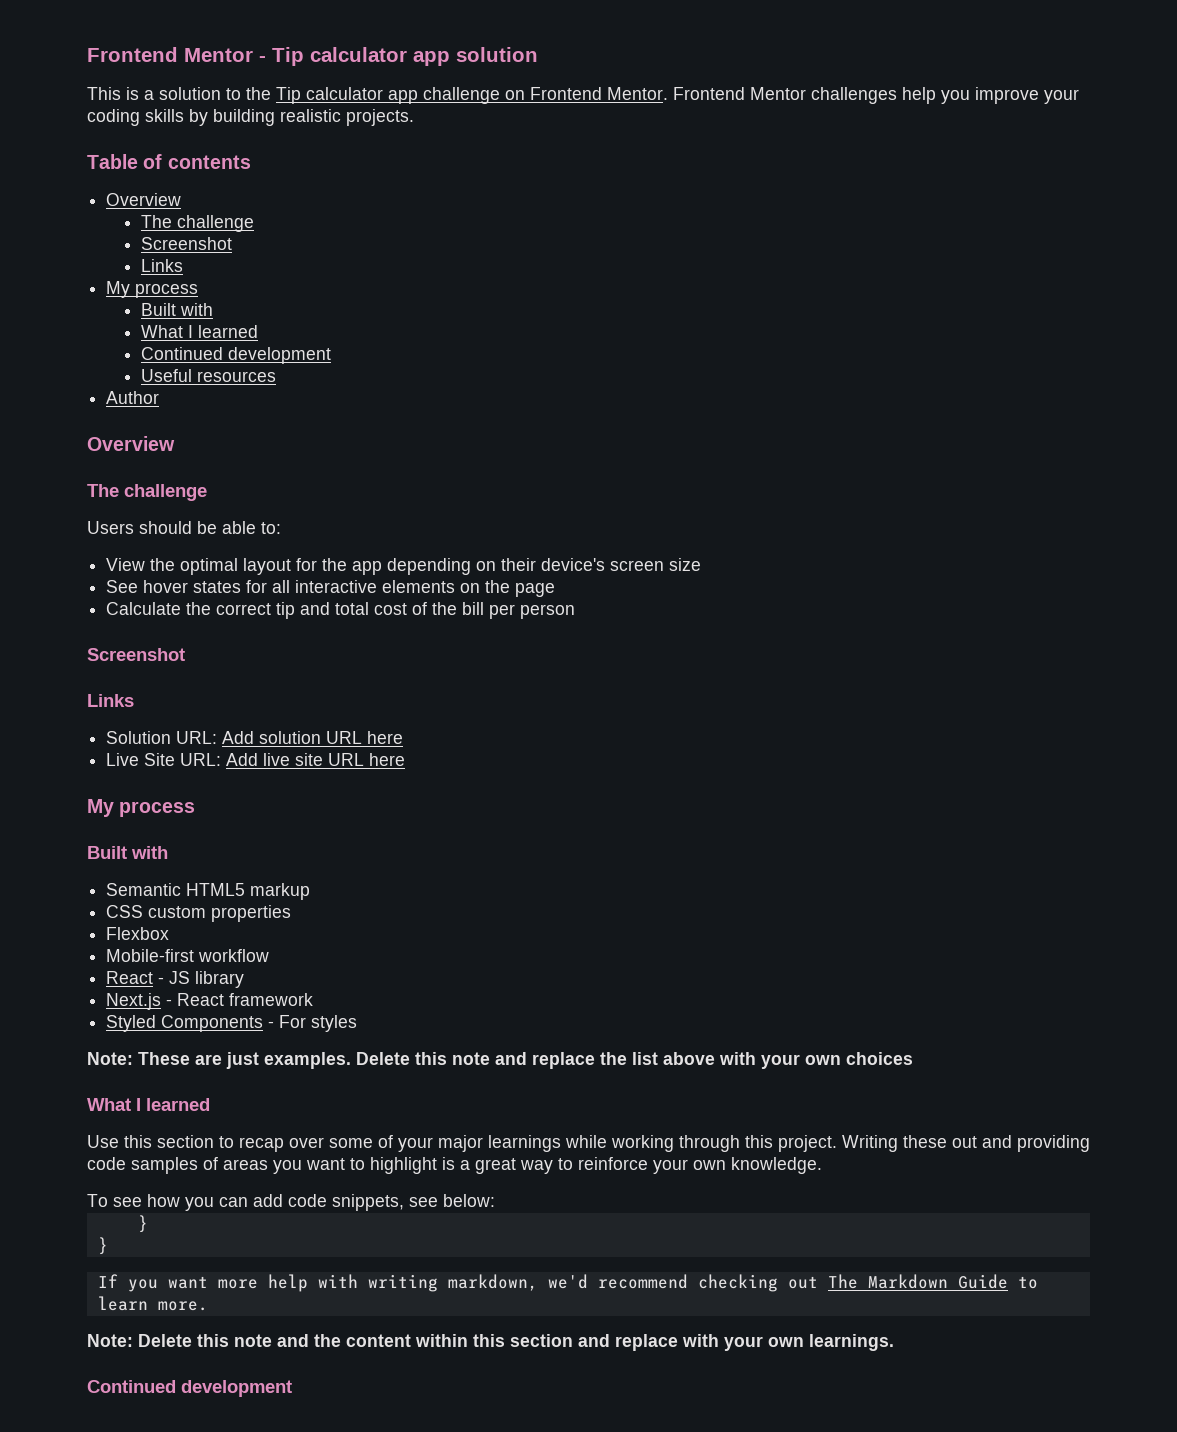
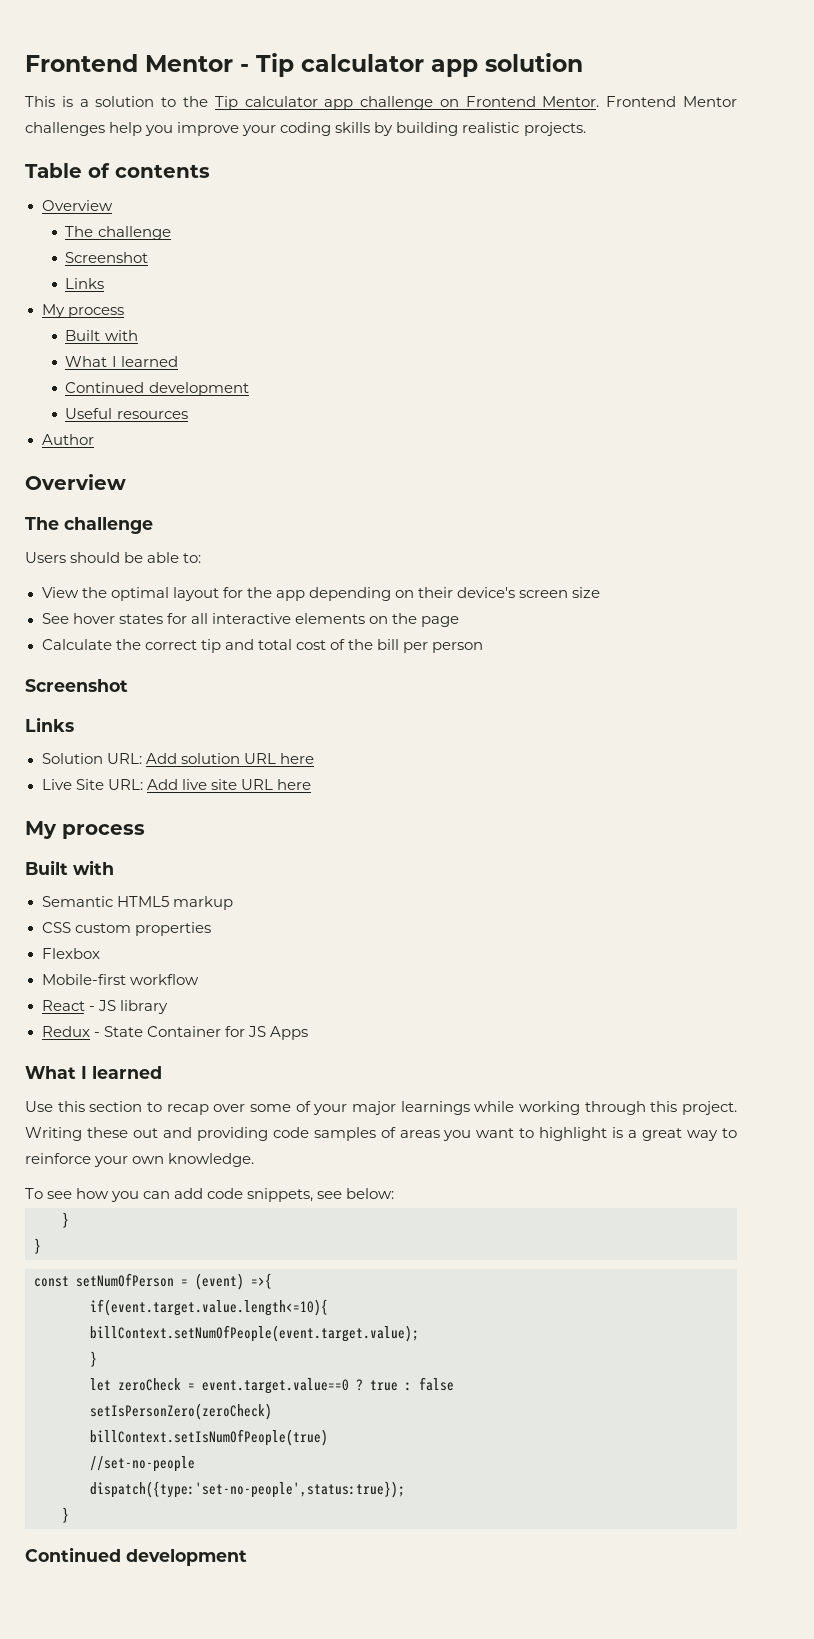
[106,993,314,1010] [106,1015,358,1032] [87,1052,913,1069] Next.js - React framework // Styled Components - For styles // Note: These are just examples. Delete this note and replace the list above with your own choices -> [41,1026,308,1040] Redux - State Container for JS Apps
[97,1274,1038,1292] [97,1296,208,1311] [87,1334,894,1351] If you want more help with writing markdown, we'd recommend checking out The Markdown Guide to learn more. // Note: Delete this note and the content within this section and replace with your own learnings. -> [34,1273,272,1290] [90,1299,328,1316] [90,1325,419,1342] [90,1351,97,1367] [90,1377,454,1394] [90,1403,272,1420] [90,1429,328,1446] [90,1456,195,1472] [90,1481,405,1498] [62,1507,69,1523] const setNumOfPerson = (event) =>{ // if(event.target.value.length<=10){ // billContext.setNumOfPeople(event.target.value); // } // let zeroCheck = event.target.value==0 ? true : false // setIsPersonZero(zeroCheck) // billContext.setIsNumOfPeople(true) // //set-no-people // dispatch({type:'set-no-people',status:true}); // }

